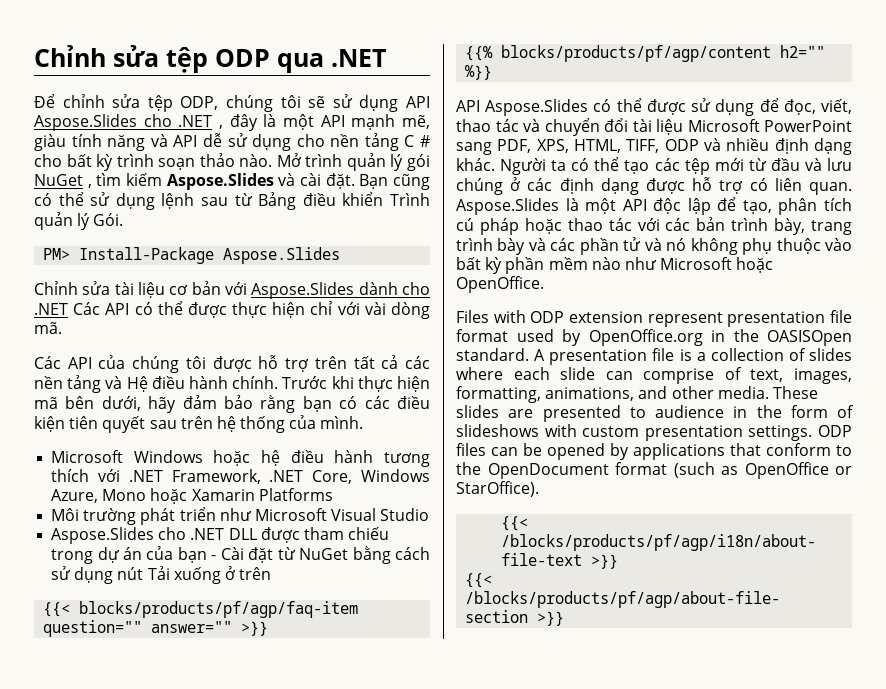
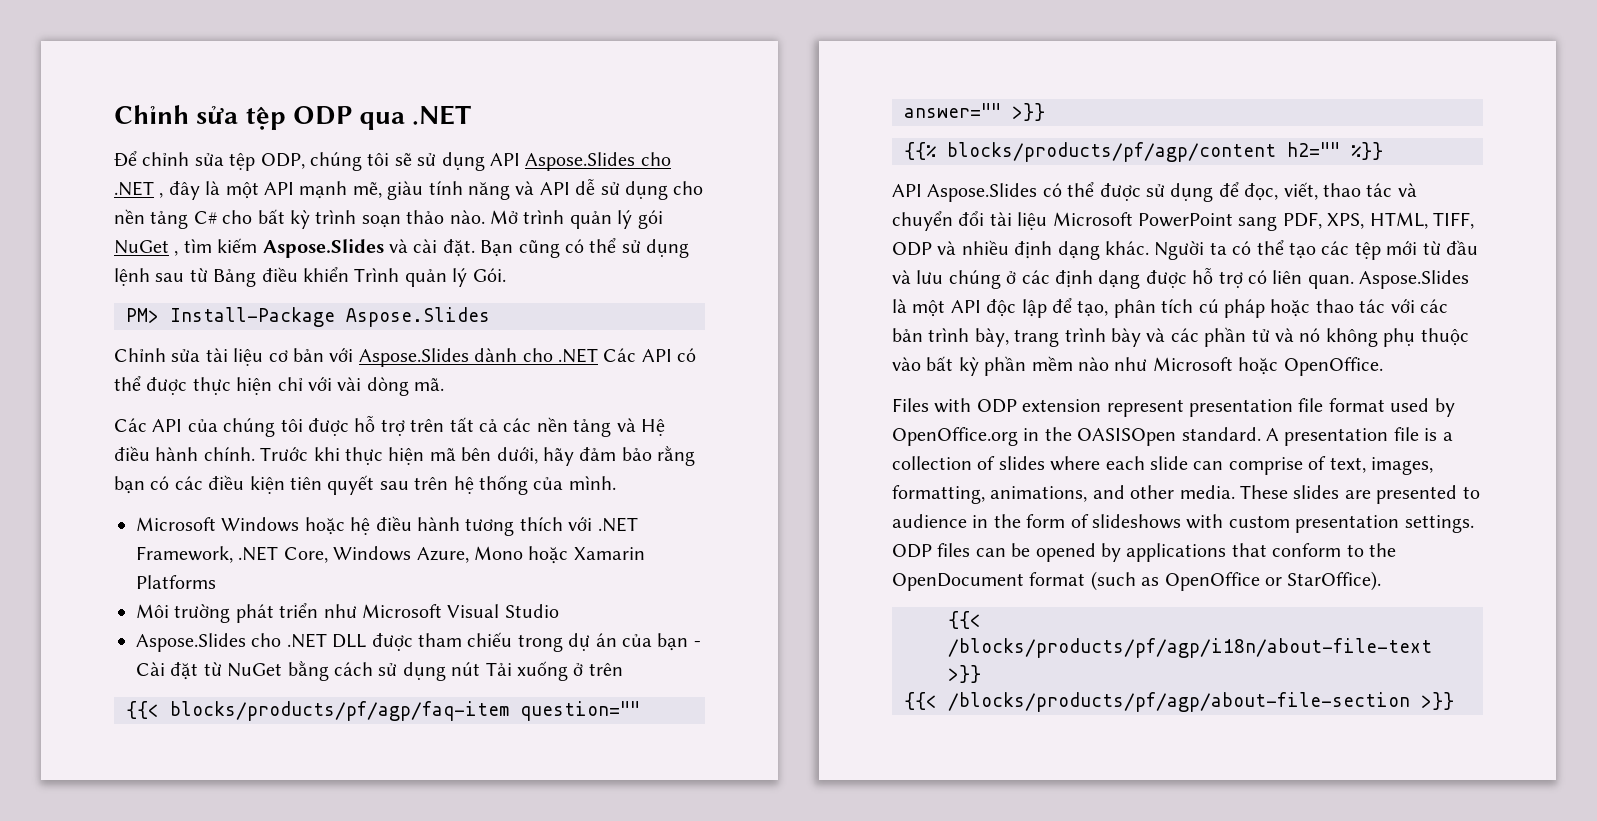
[404,135,430,147] C # -> [193,211,217,224] C#

